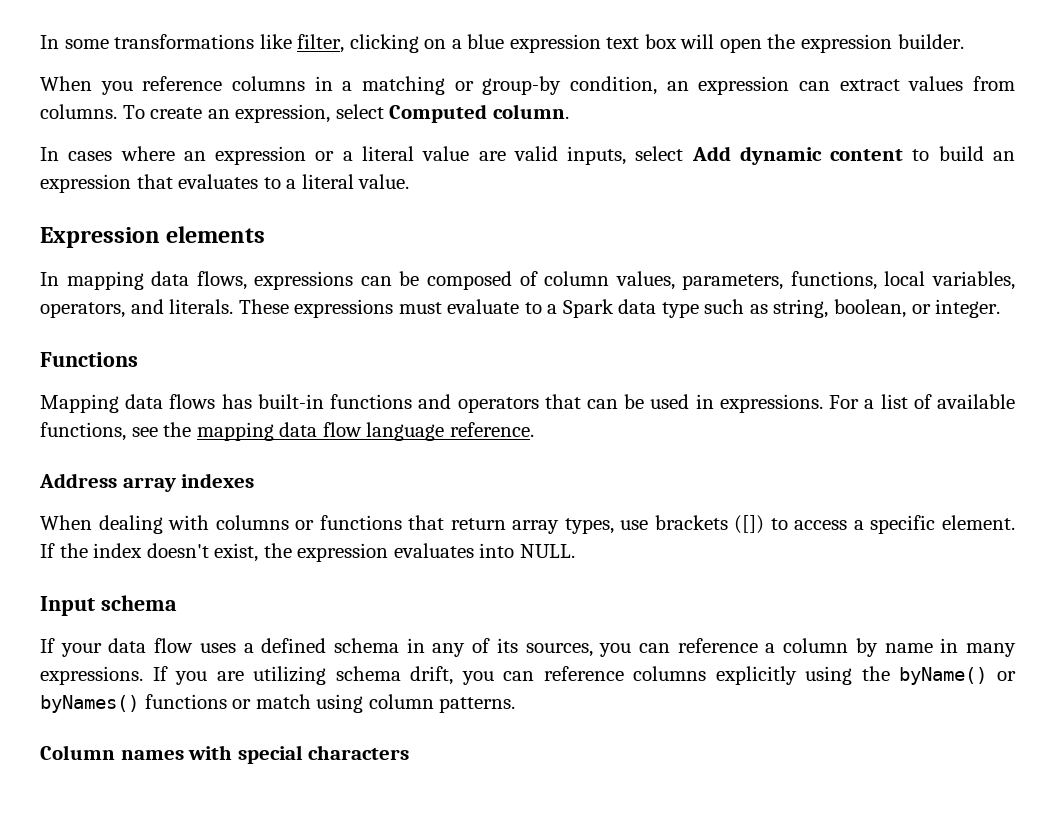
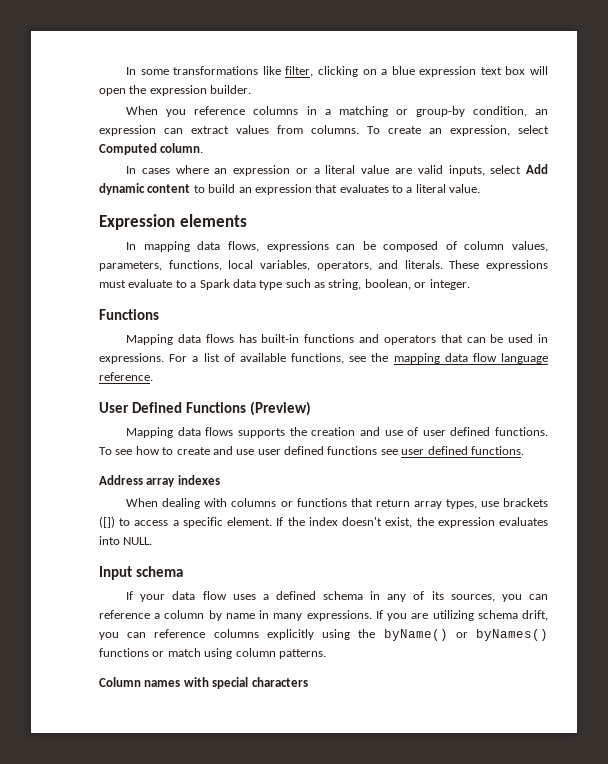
(534, 429) none -> [99,401,311,416] [126,427,549,438] [99,446,524,455] // User Defined Functions (Preview) // Mapping data flows supports the creation and use of user defined functions. To see how to create and use user defined functions see user defined functions.

